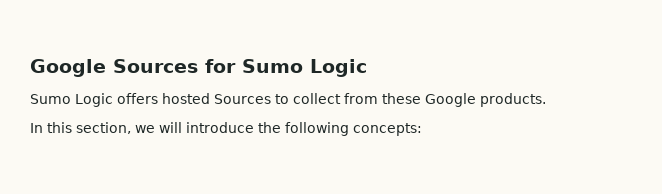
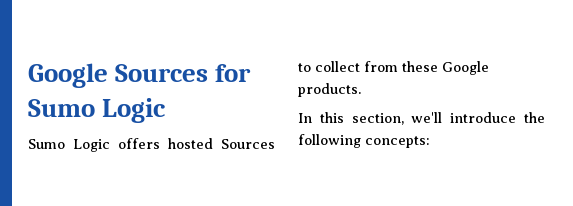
[135,122,182,133] we will -> [411,112,443,123] we'll

